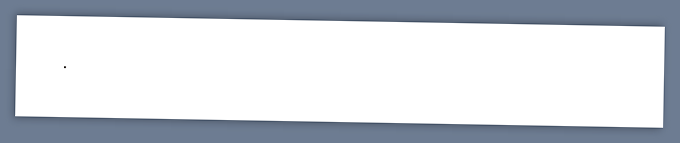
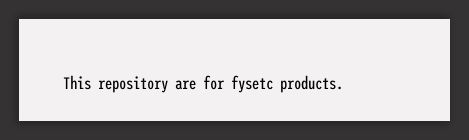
[61,66,69,69] . -> [63,75,343,93] This repository are for fysetc products.

